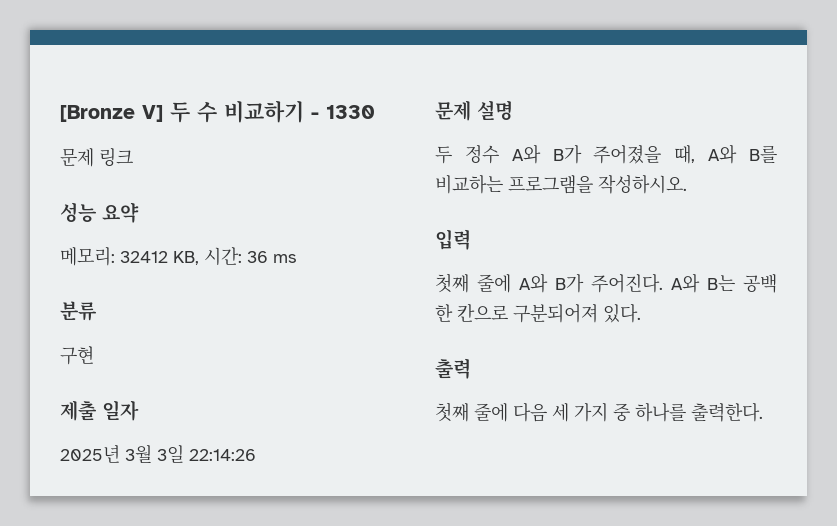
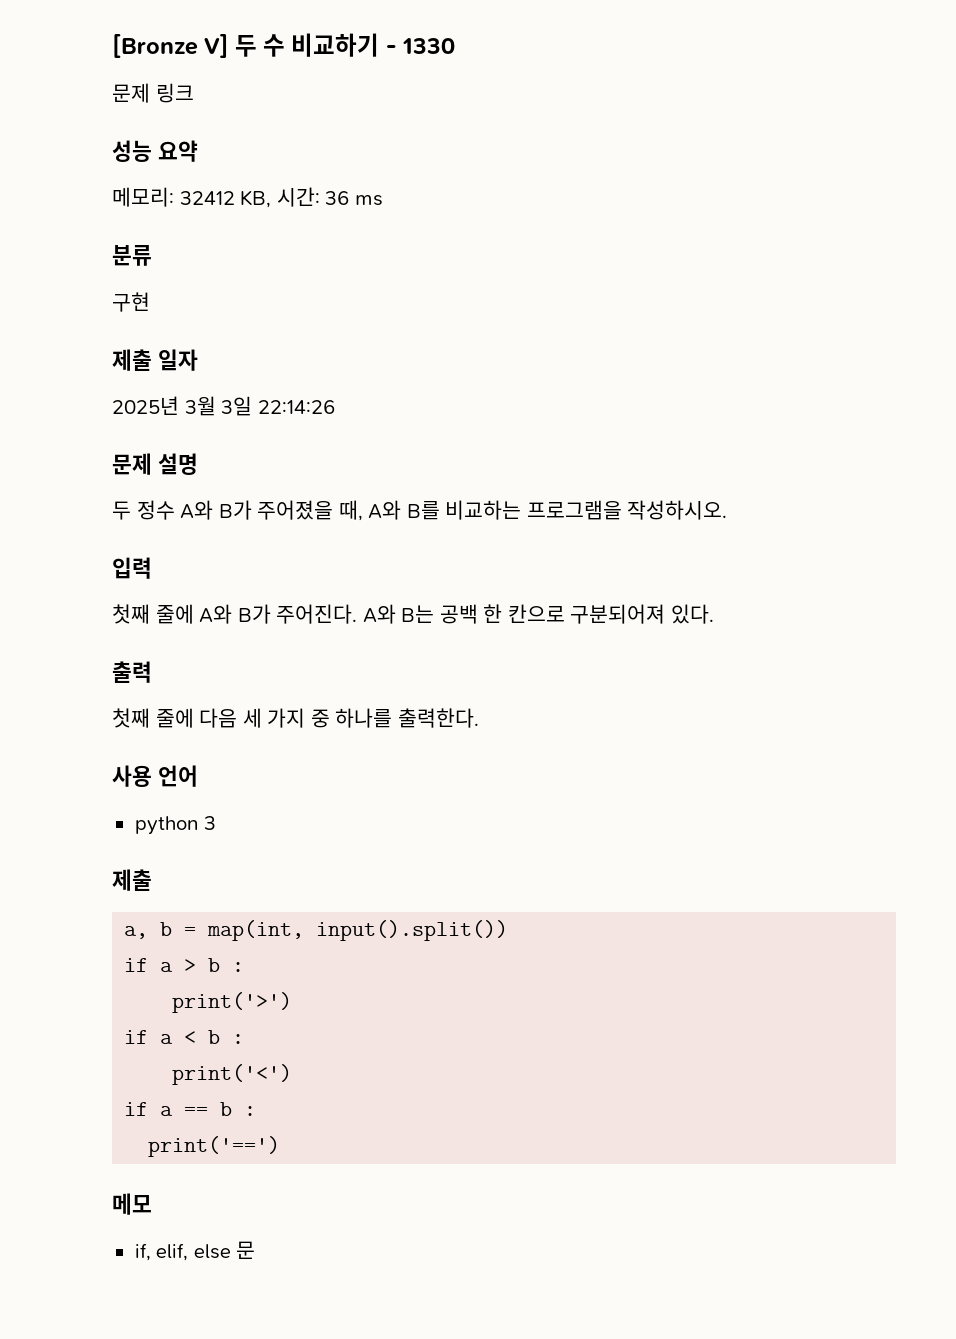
(763, 412) none -> [112,765,198,787] [134,816,217,835] [112,869,152,891] [124,920,509,941] [124,958,245,972] [172,992,293,1013] [124,1030,245,1044] [172,1064,293,1085] [124,1102,257,1116] [148,1136,281,1157] [112,1193,152,1215] [134,1241,256,1261] // 사용 언어 // python 3 // 제출 // a, b = map(int, input().split()) // if a > b : // print('>') // if a < b : // print('<') // if a == b : // print('==') // 메모 // if, elif, else 문

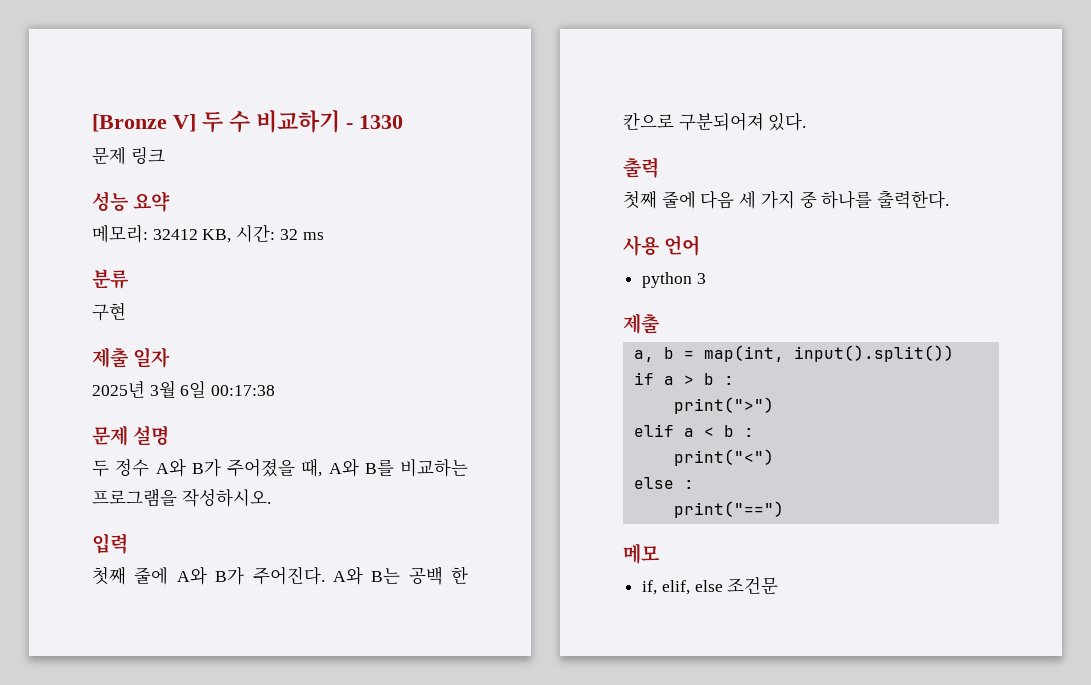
[325,191,350,205] 36 -> [279,229,298,240] 32
[221,396,335,416] 3일 22:14:26 -> [180,381,276,398] 6일 00:17:38
[172,992,293,1013] [124,1030,149,1044] print('>') // if -> [673,397,774,414] [633,424,674,437] print(">") // elif
[172,1064,293,1085] [124,1102,257,1116] [148,1136,281,1157] print('<') // if a == b : // print('==') -> [673,449,774,466] [633,477,694,489] [673,501,784,518] print("<") // else : // print("==")
[236,1241,256,1259] 문 -> [727,576,779,594] 조건문

